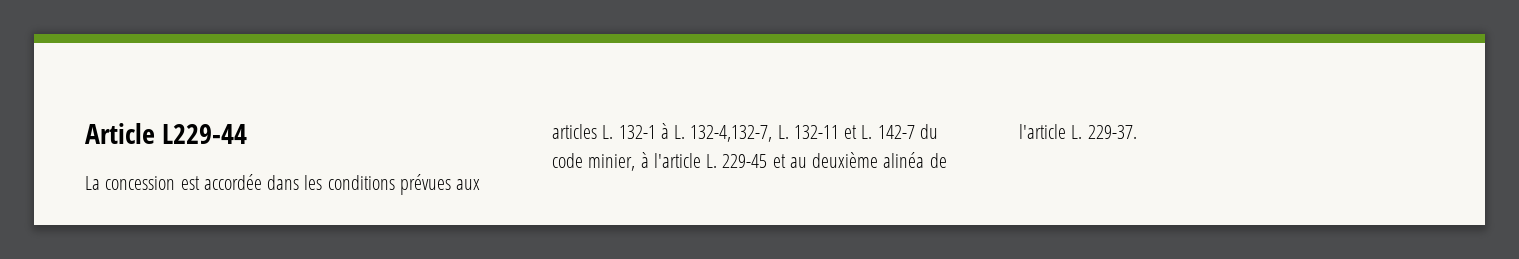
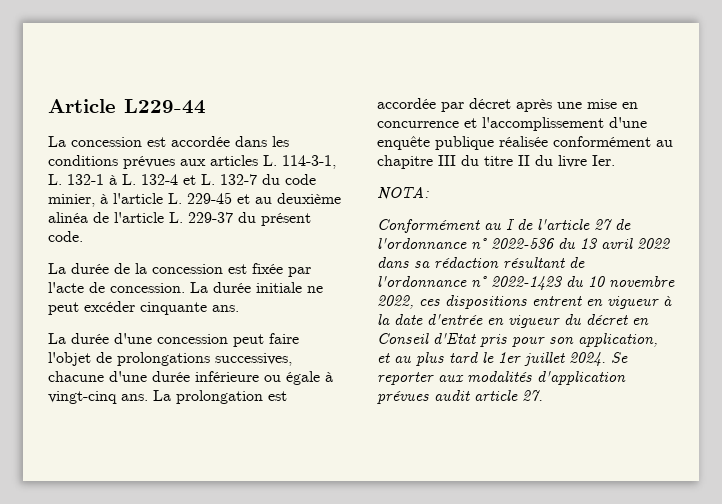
(614, 132) none -> [282,155,336,169] [48,174,62,185] 114-3-1, L.
[690,125,839,142] 132-4,132-7, L. 132-11 -> [141,174,178,185] 132-4
[877,125,915,139] 142-7 -> [220,174,257,185] 132-7
[1087,125,1137,139] 229-37. -> [188,212,311,226] [48,231,83,242] [48,263,311,277] [48,282,323,293] [48,301,239,315] [48,333,299,347] [48,352,292,366] [48,371,333,385] [48,390,287,404] [377,98,638,112] [377,117,647,131] [377,136,673,150] [377,155,615,169] [377,186,429,200] [377,219,631,233] [377,238,670,249] [377,257,585,268] [377,276,675,290] [377,295,672,309] [377,314,649,328] [377,333,658,347] [377,352,628,366] [377,371,626,385] [377,390,543,404] 229-37 du présent code. // La durée de la concession est fixée par l'acte de concession. La durée initiale ne peut excéder cinquante ans. // La durée d'une concession peut faire l'objet de prolongations successives, chacune d'une durée inférieure ou égale à vingt-cinq ans. La prolongation est accordée par décret après une mise en concurrence et l'accomplissement d'une enquête publique réalisée conformément au chapitre III du titre II du livre Ier. // NOTA: // Conformément au I de l'article 27 de l'ordonnance n° 2022-536 du 13 avril 2022 dans sa rédaction résultant de l'ordonnance n° 2022-1423 du 10 novembre 2022, ces dispositions entrent en vigueur à la date d'entrée en vigueur du décret en Conseil d'Etat pris pour son application, et au plus tard le 1er juillet 2024. Se reporter aux modalités d'application prévues audit article 27.

